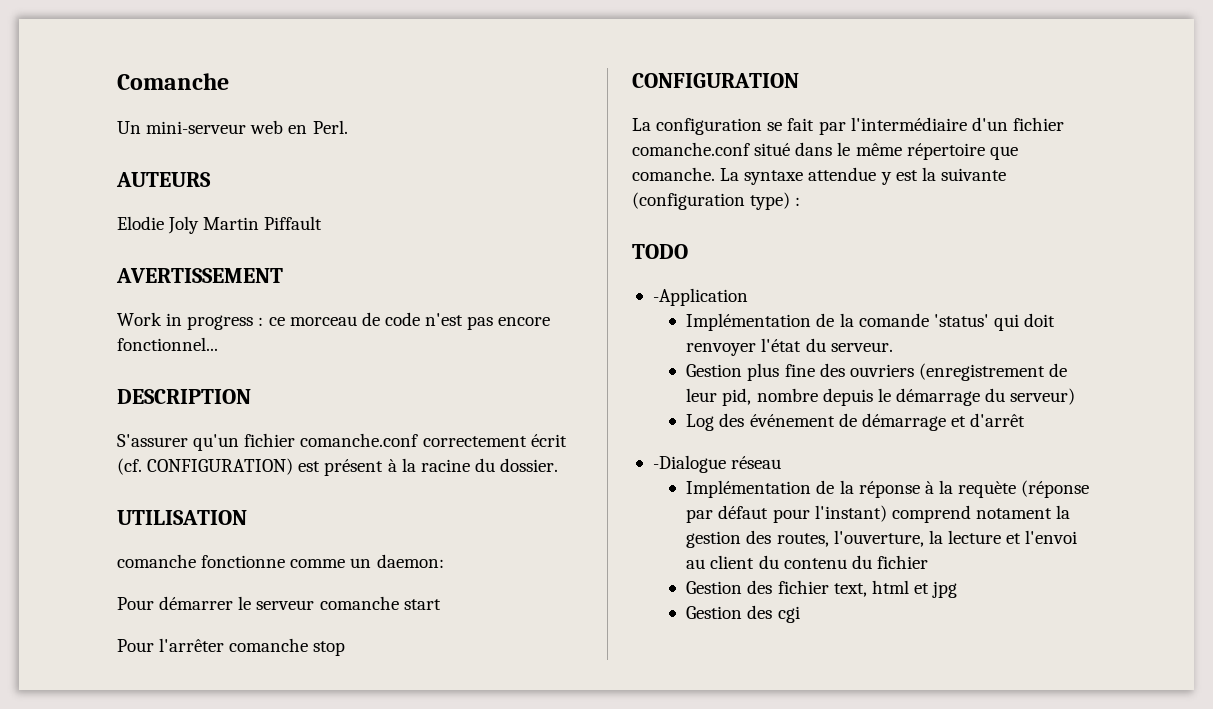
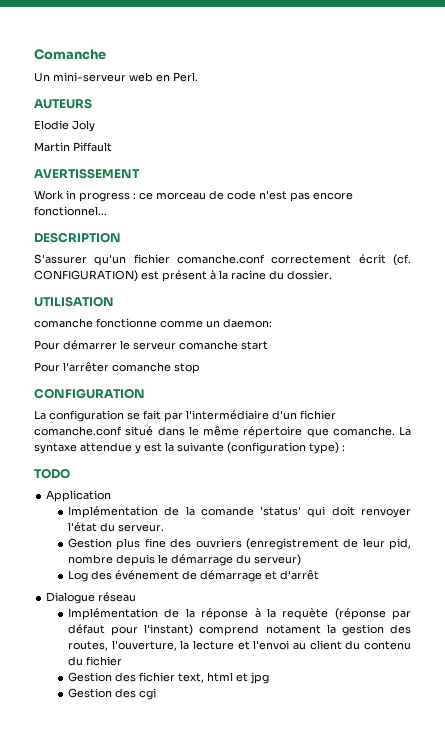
(200, 225) none -> (95, 126) //
[652,288,748,306] -Application -> [46,490,112,502] Application
[652,455,726,473] -Dialogue -> [46,592,96,604] Dialogue

